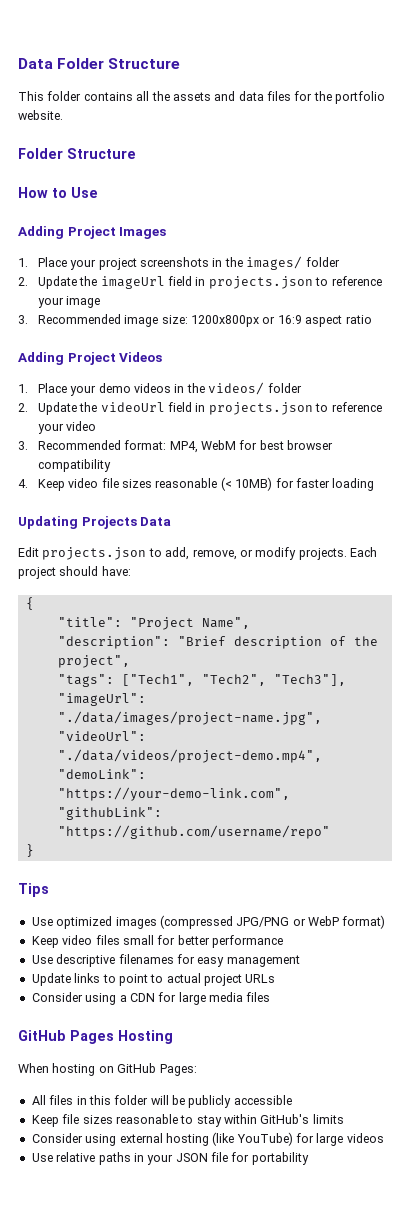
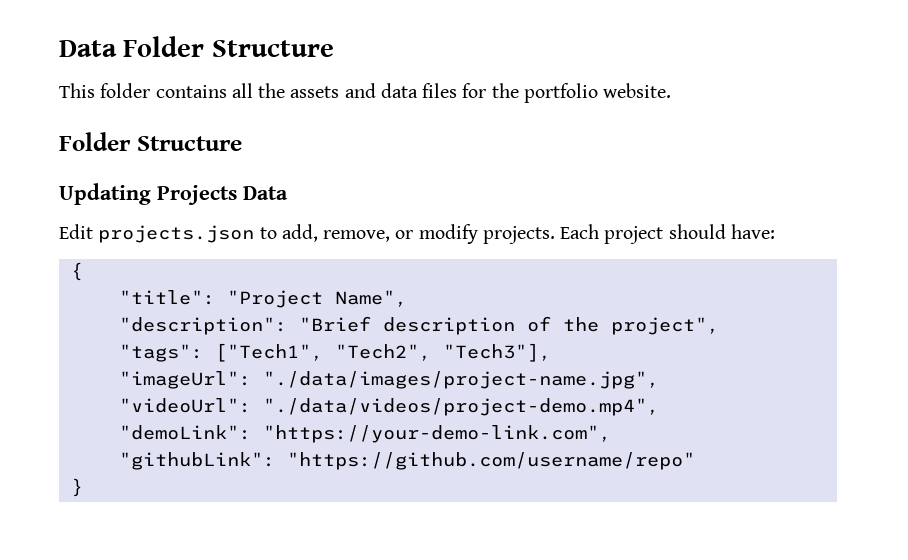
[18,187,98,198] [18,226,167,239] [18,256,340,270] [18,276,382,289] [37,296,101,308] [18,314,372,327] [18,352,163,365] [18,382,302,396] [18,402,382,415] [37,421,97,434] [18,440,334,453] [37,459,111,472] [18,477,375,491] // How to Use // Adding Project Images // 1. Place your project screenshots in the images/ folder // 2. Update the imageUrl field in projects.json to reference your image // 3. Recommended image size: 1200x800px or 16:9 aspect ratio // Adding Project Videos // 1. Place your demo videos in the videos/ folder // 2. Update the videoUrl field in projects.json to reference your video // 3. Recommended format: MP4, WebM for best browser compatibility // 4. Keep video file sizes reasonable (< 10MB) for faster loading -> (242, 143) none
[18,883,49,897] [31,915,386,929] [31,935,283,948] [31,954,300,967] [31,973,276,986] [31,992,271,1005] [18,1030,173,1044] [18,1063,197,1076] [31,1095,292,1108] [31,1114,344,1127] [31,1132,384,1146] [31,1152,309,1165] // Tips // Use optimized images (compressed JPG/PNG or WebP format) // Keep video files small for better performance // Use descriptive filenames for easy management // Update links to point to actual project URLs // Consider using a CDN for large media files // GitHub Pages Hosting // When hosting on GitHub Pages: // All files in this folder will be publicly accessible // Keep file sizes reasonable to stay within GitHub's limits // Consider using external hosting (like YouTube) for large videos // Use relative paths in your JSON file for portability -> (83, 487) none

